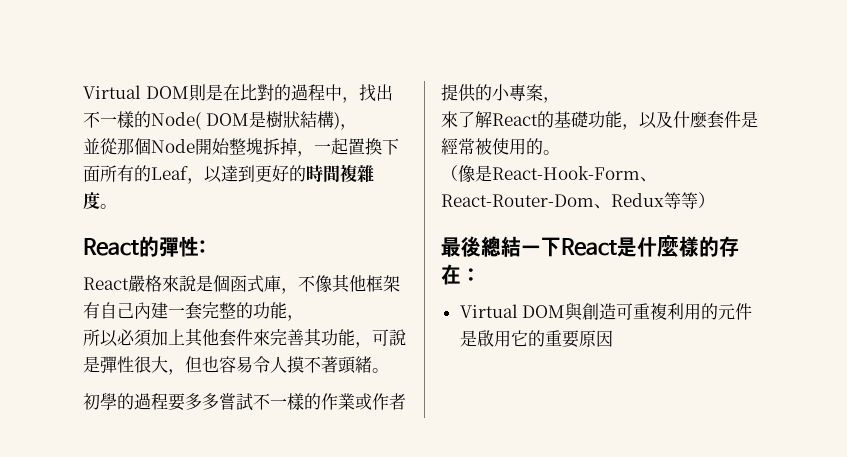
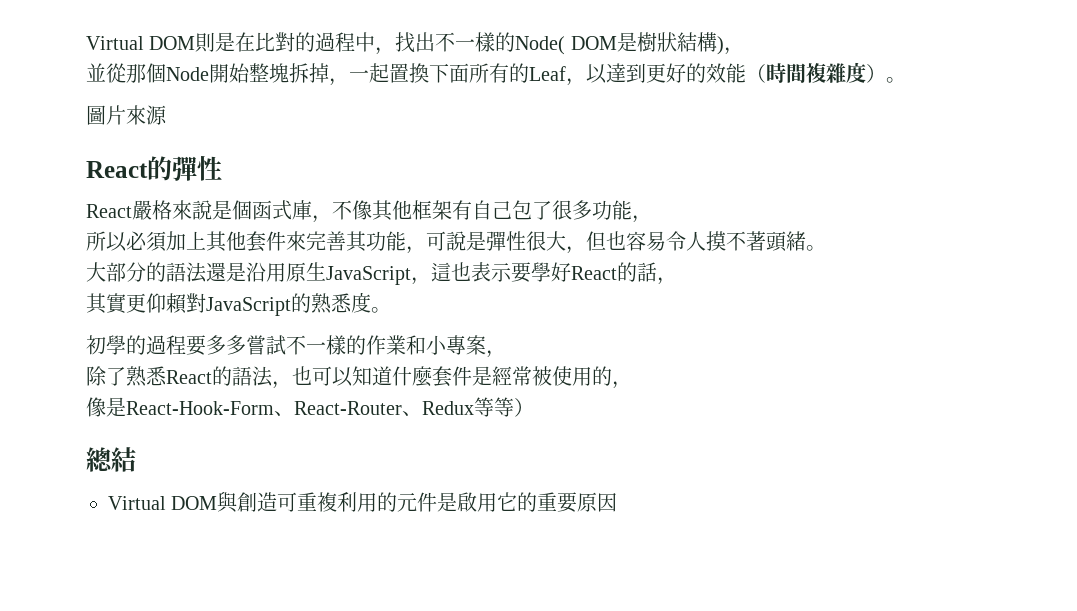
(306, 173) none -> [706,63,766,83] 效能（
[100,204,117,209] 。 -> [866,64,906,83] [86,105,167,125] ）。 // 圖片來源
[199,240,206,254] : -> (222, 168) none
[134,302,253,320] 內建一套完整的 -> [512,200,592,220] 包了很多
(389, 370) none -> [86,262,677,285] [86,292,391,316] // 大部分的語法還是沿用原生JavaScript，這也表示要學好React的話， // 其實更仰賴對JavaScript的熟悉度。
[355,393,406,410] [441,84,492,102] 或作者提供的 -> [406,335,426,355] 和
[441,111,673,130] 來了解React的基礎功能，以及 -> [86,366,392,389] 除了熟悉React的語法，也可以知道
[543,150,560,155] [441,165,458,181] 。 // （ -> [612,381,632,389] ， //
[441,194,594,207] React-Router-Dom -> [294,401,402,415] React-Router
[441,236,481,257] 最後 -> (534, 407) none
[521,235,739,257] [441,264,481,285] 一下React是什麼樣的存在： -> (136, 459) none

